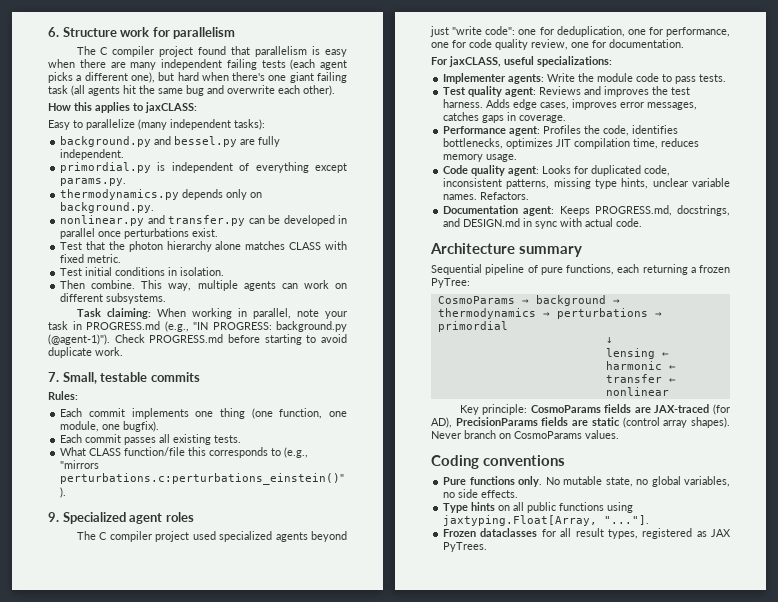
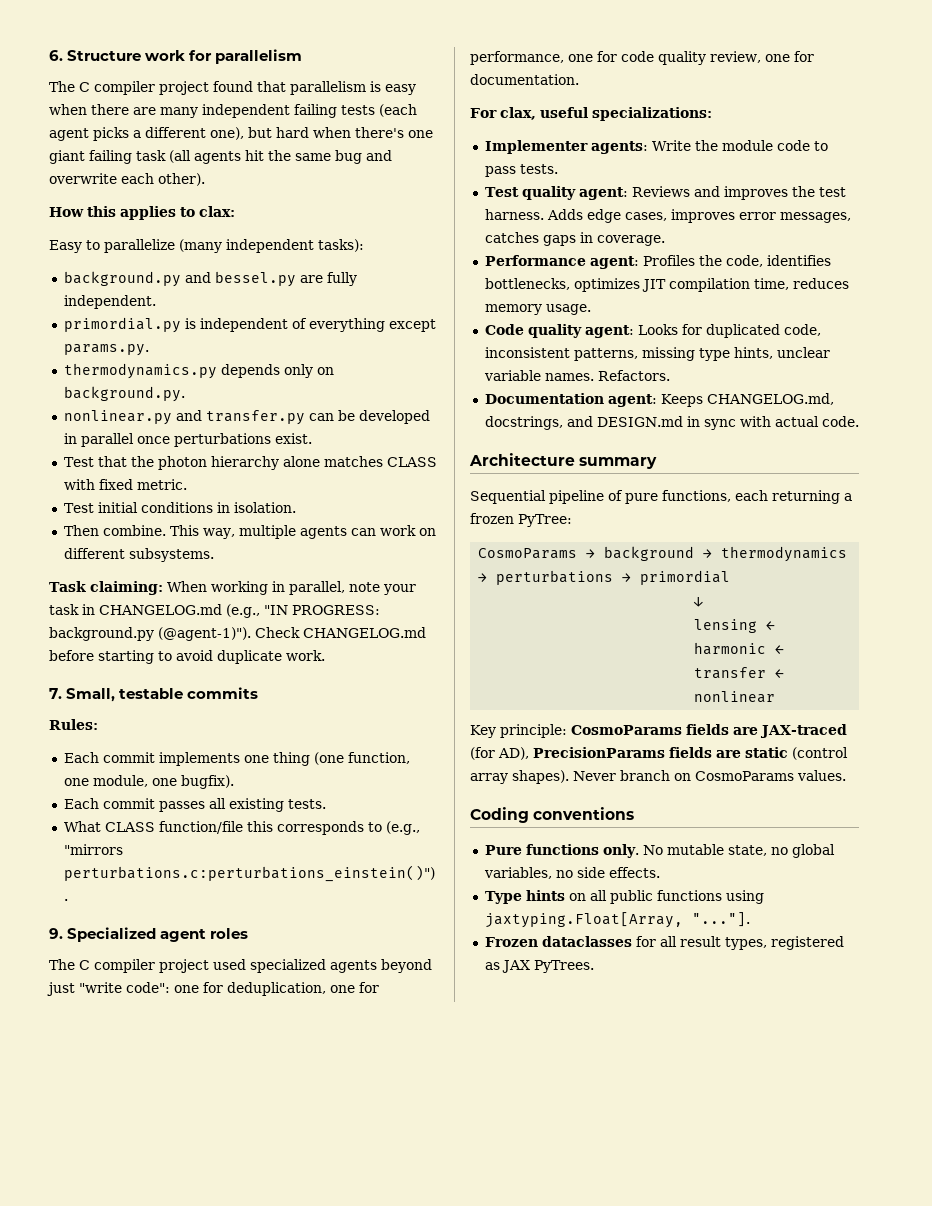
[145,102,197,113] jaxCLASS: -> [199,206,235,217] clax:
[86,321,160,330] PROGRESS.md -> [99,604,222,615] CHANGELOG.md
[149,334,224,343] PROGRESS.md -> [303,627,426,638] CHANGELOG.md
[449,56,501,67] jaxCLASS, -> [500,107,536,120] clax,
[594,205,672,216] PROGRESS.md, -> [706,393,834,405] CHANGELOG.md,

